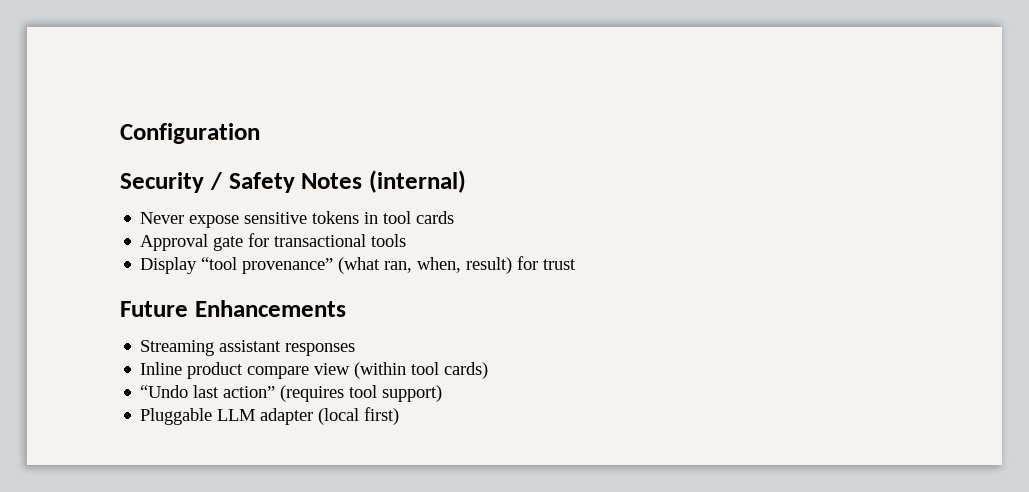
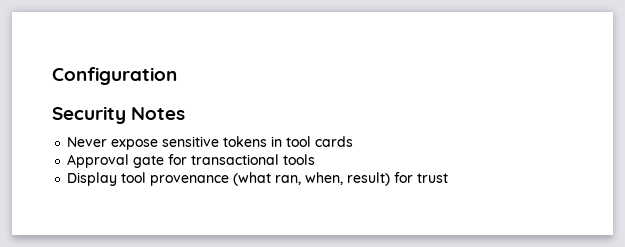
[209,172,295,193] / Safety -> (126, 115) none
[369,170,466,193] (internal) -> (186, 113) none
[201,257,334,274] “tool provenance” -> [121,172,230,186] tool provenance
[120,300,346,317] [140,340,356,356] [140,362,489,379] [140,385,443,402] [140,407,400,425] // Future Enhancements // Streaming assistant responses // Inline product compare view (within tool cards) // “Undo last action” (requires tool support) // Pluggable LLM adapter (local first) -> (449, 178) none

